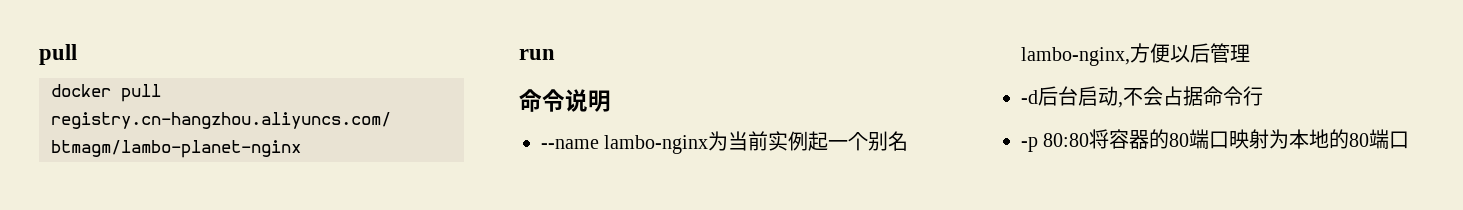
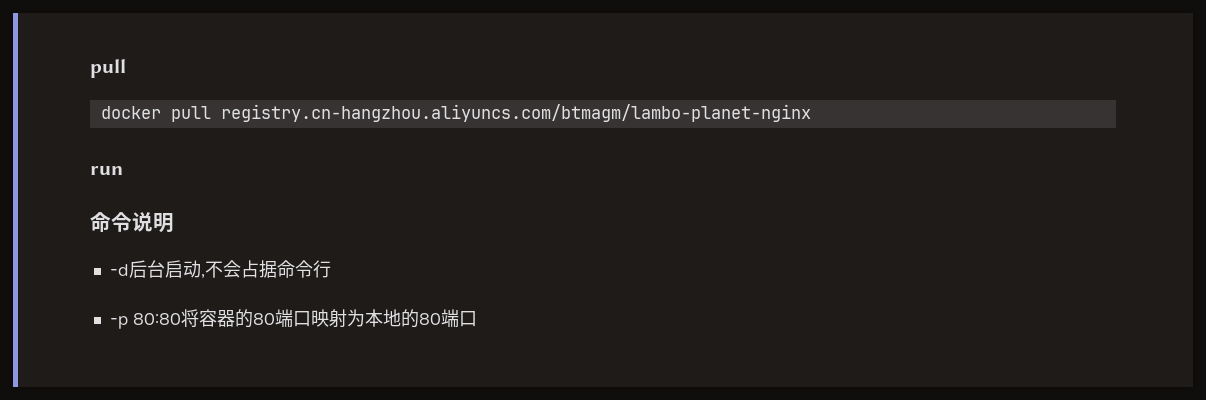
[541,131,909,154] [1021,43,1250,66] // --name lambo-nginx为当前实例起一个别名lambo-nginx,方便以后管理 -> (174, 223) none

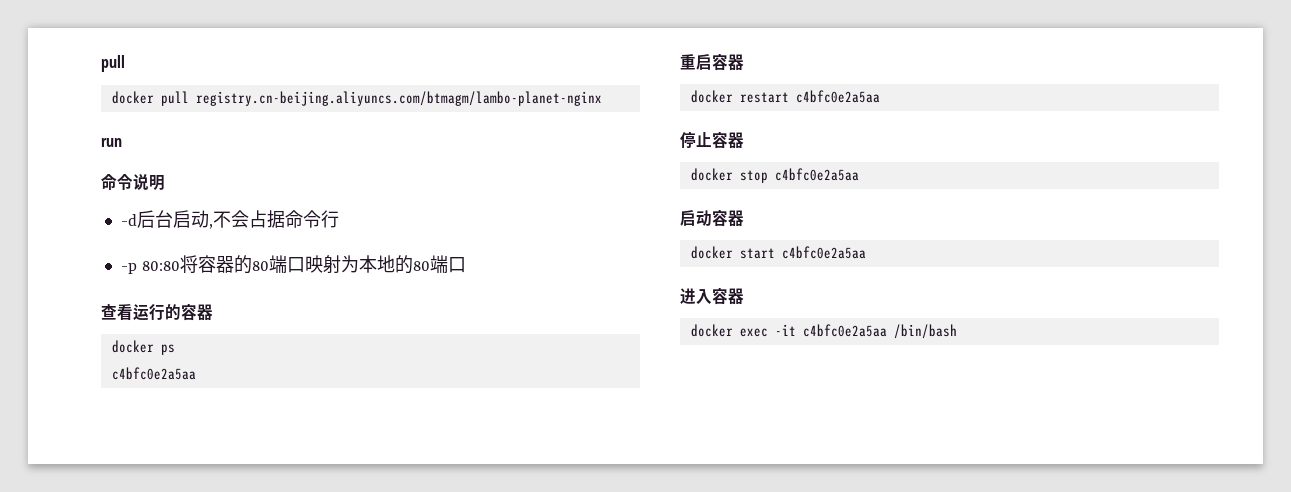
[220,104,811,122] registry.cn-hangzhou.aliyuncs.com/btmagm/lambo-planet-nginx -> [195,91,602,106] registry.cn-beijing.aliyuncs.com/btmagm/lambo-planet-nginx
(477, 319) none -> [101,304,213,321] [111,340,175,355] [111,367,196,380] [680,54,744,71] [690,90,880,103] [680,132,744,149] [690,168,859,183] [680,210,744,227] [690,246,866,259] [680,288,744,305] [690,324,957,339] // 查看运行的容器 // docker ps // c4bfc0e2a5aa // 重启容器 // docker restart c4bfc0e2a5aa // 停止容器 // docker stop c4bfc0e2a5aa // 启动容器 // docker start c4bfc0e2a5aa // 进入容器 // docker exec -it c4bfc0e2a5aa /bin/bash

